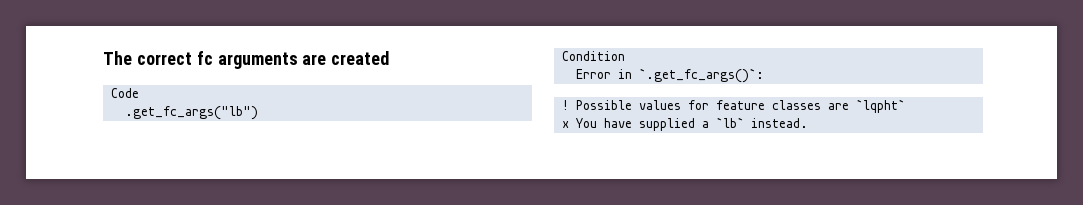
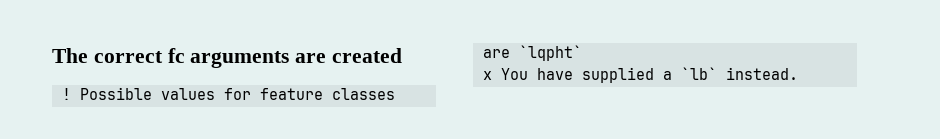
[111,88,140,98] [125,106,259,120] [562,51,626,61] [576,68,765,83] // Code // .get_fc_args("lb") // Condition // Error in `.get_fc_args()`: -> (403, 55) none

